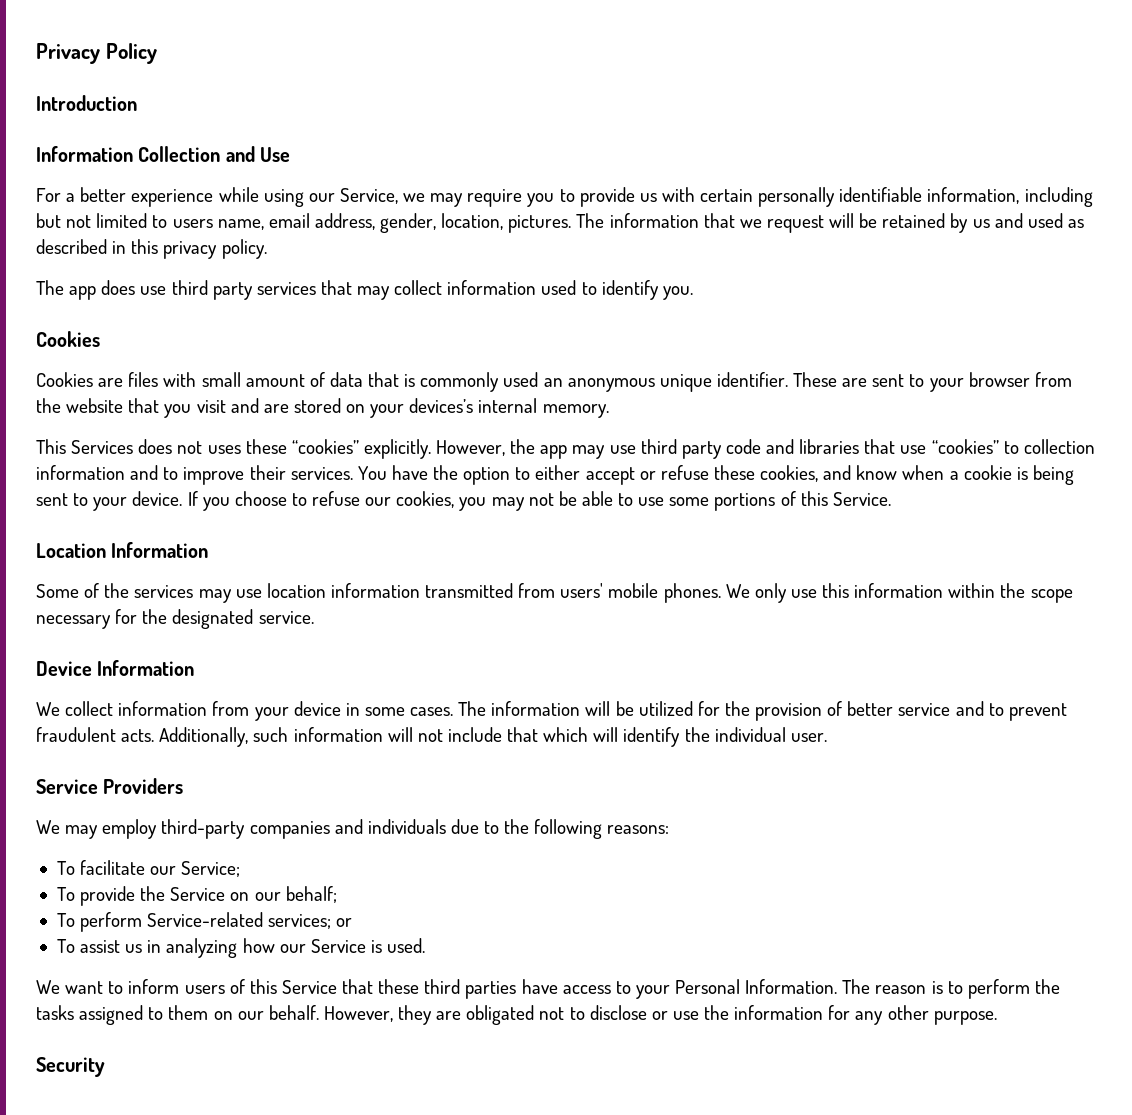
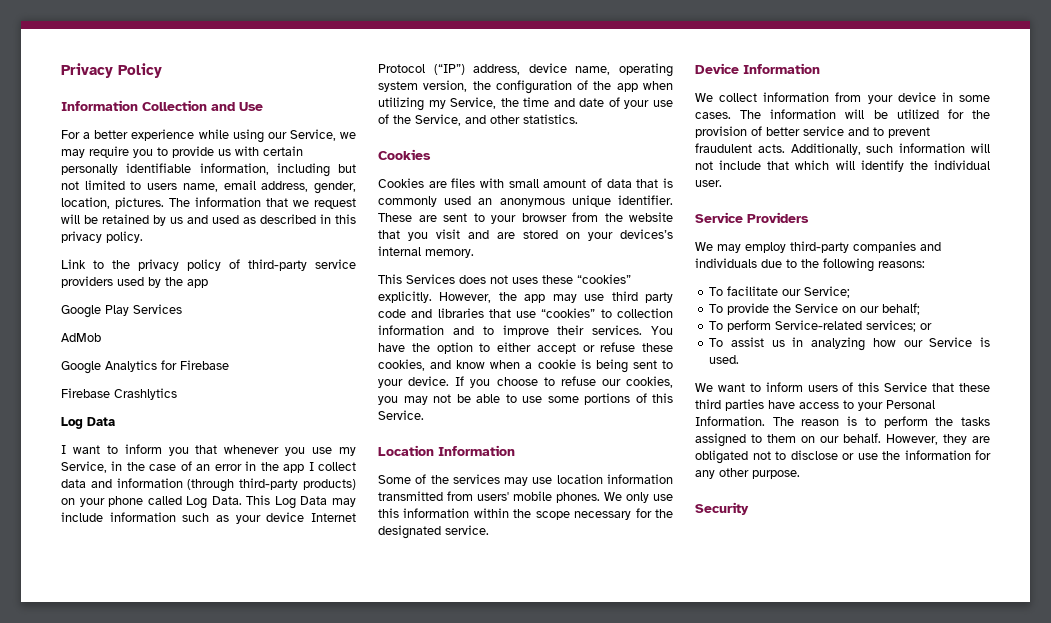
[36,95,137,111] // Introduction -> (162, 70) none
[36,280,693,300] The app does use third party services that may collect information used to identify you. -> [61,259,356,271] [61,276,208,288] [61,304,182,318] [61,333,101,342] [61,360,229,374] [61,388,177,400] [61,417,115,429] [61,444,356,456] [61,461,357,473] [61,478,356,492] [61,495,356,509] [61,512,356,524] [378,63,673,77] [378,80,673,94] [378,97,673,111] [378,114,578,126] Link to the privacy policy of third-party service providers used by the app // Google Play Services // AdMob // Google Analytics for Firebase // Firebase Crashlytics // Log Data // I want to inform you that whenever you use my Service, in the case of an error in the app I collect data and information (through third-party products) on your phone called Log Data. This Log Data may include information such as your device Internet Protocol (“IP”) address, device name, operating system version, the configuration of the app when utilizing my Service, the time and date of your use of the Service, and other statistics.

